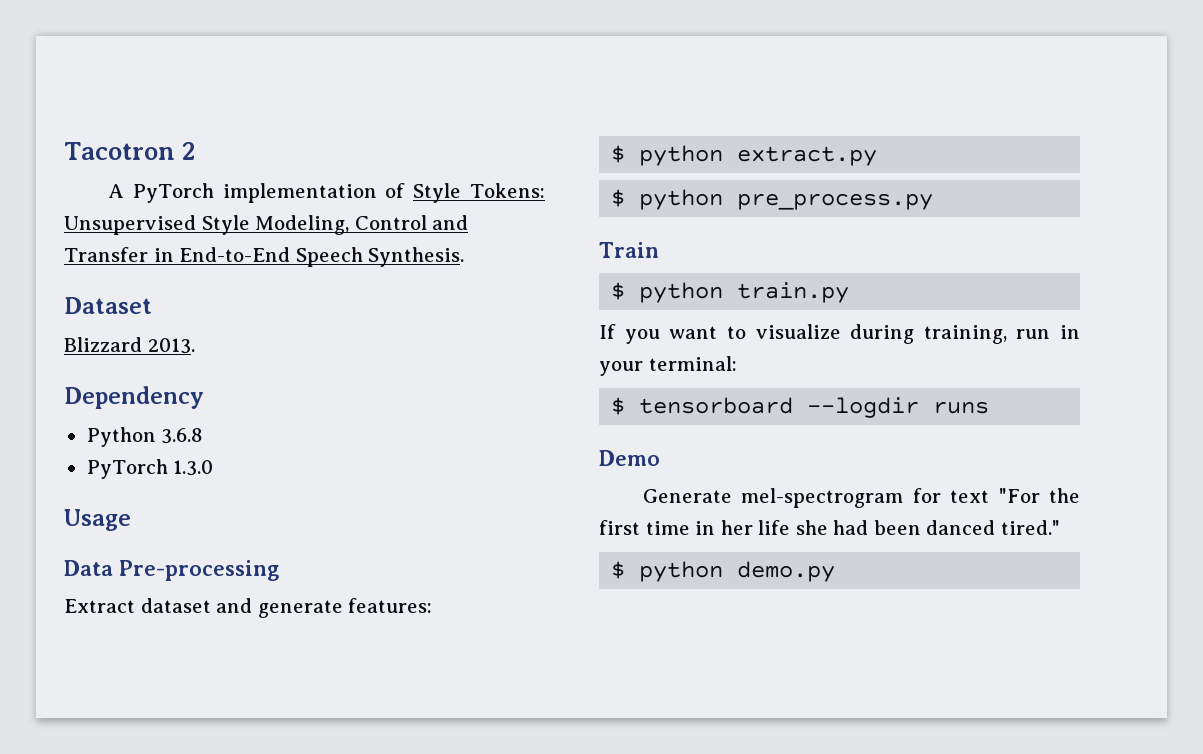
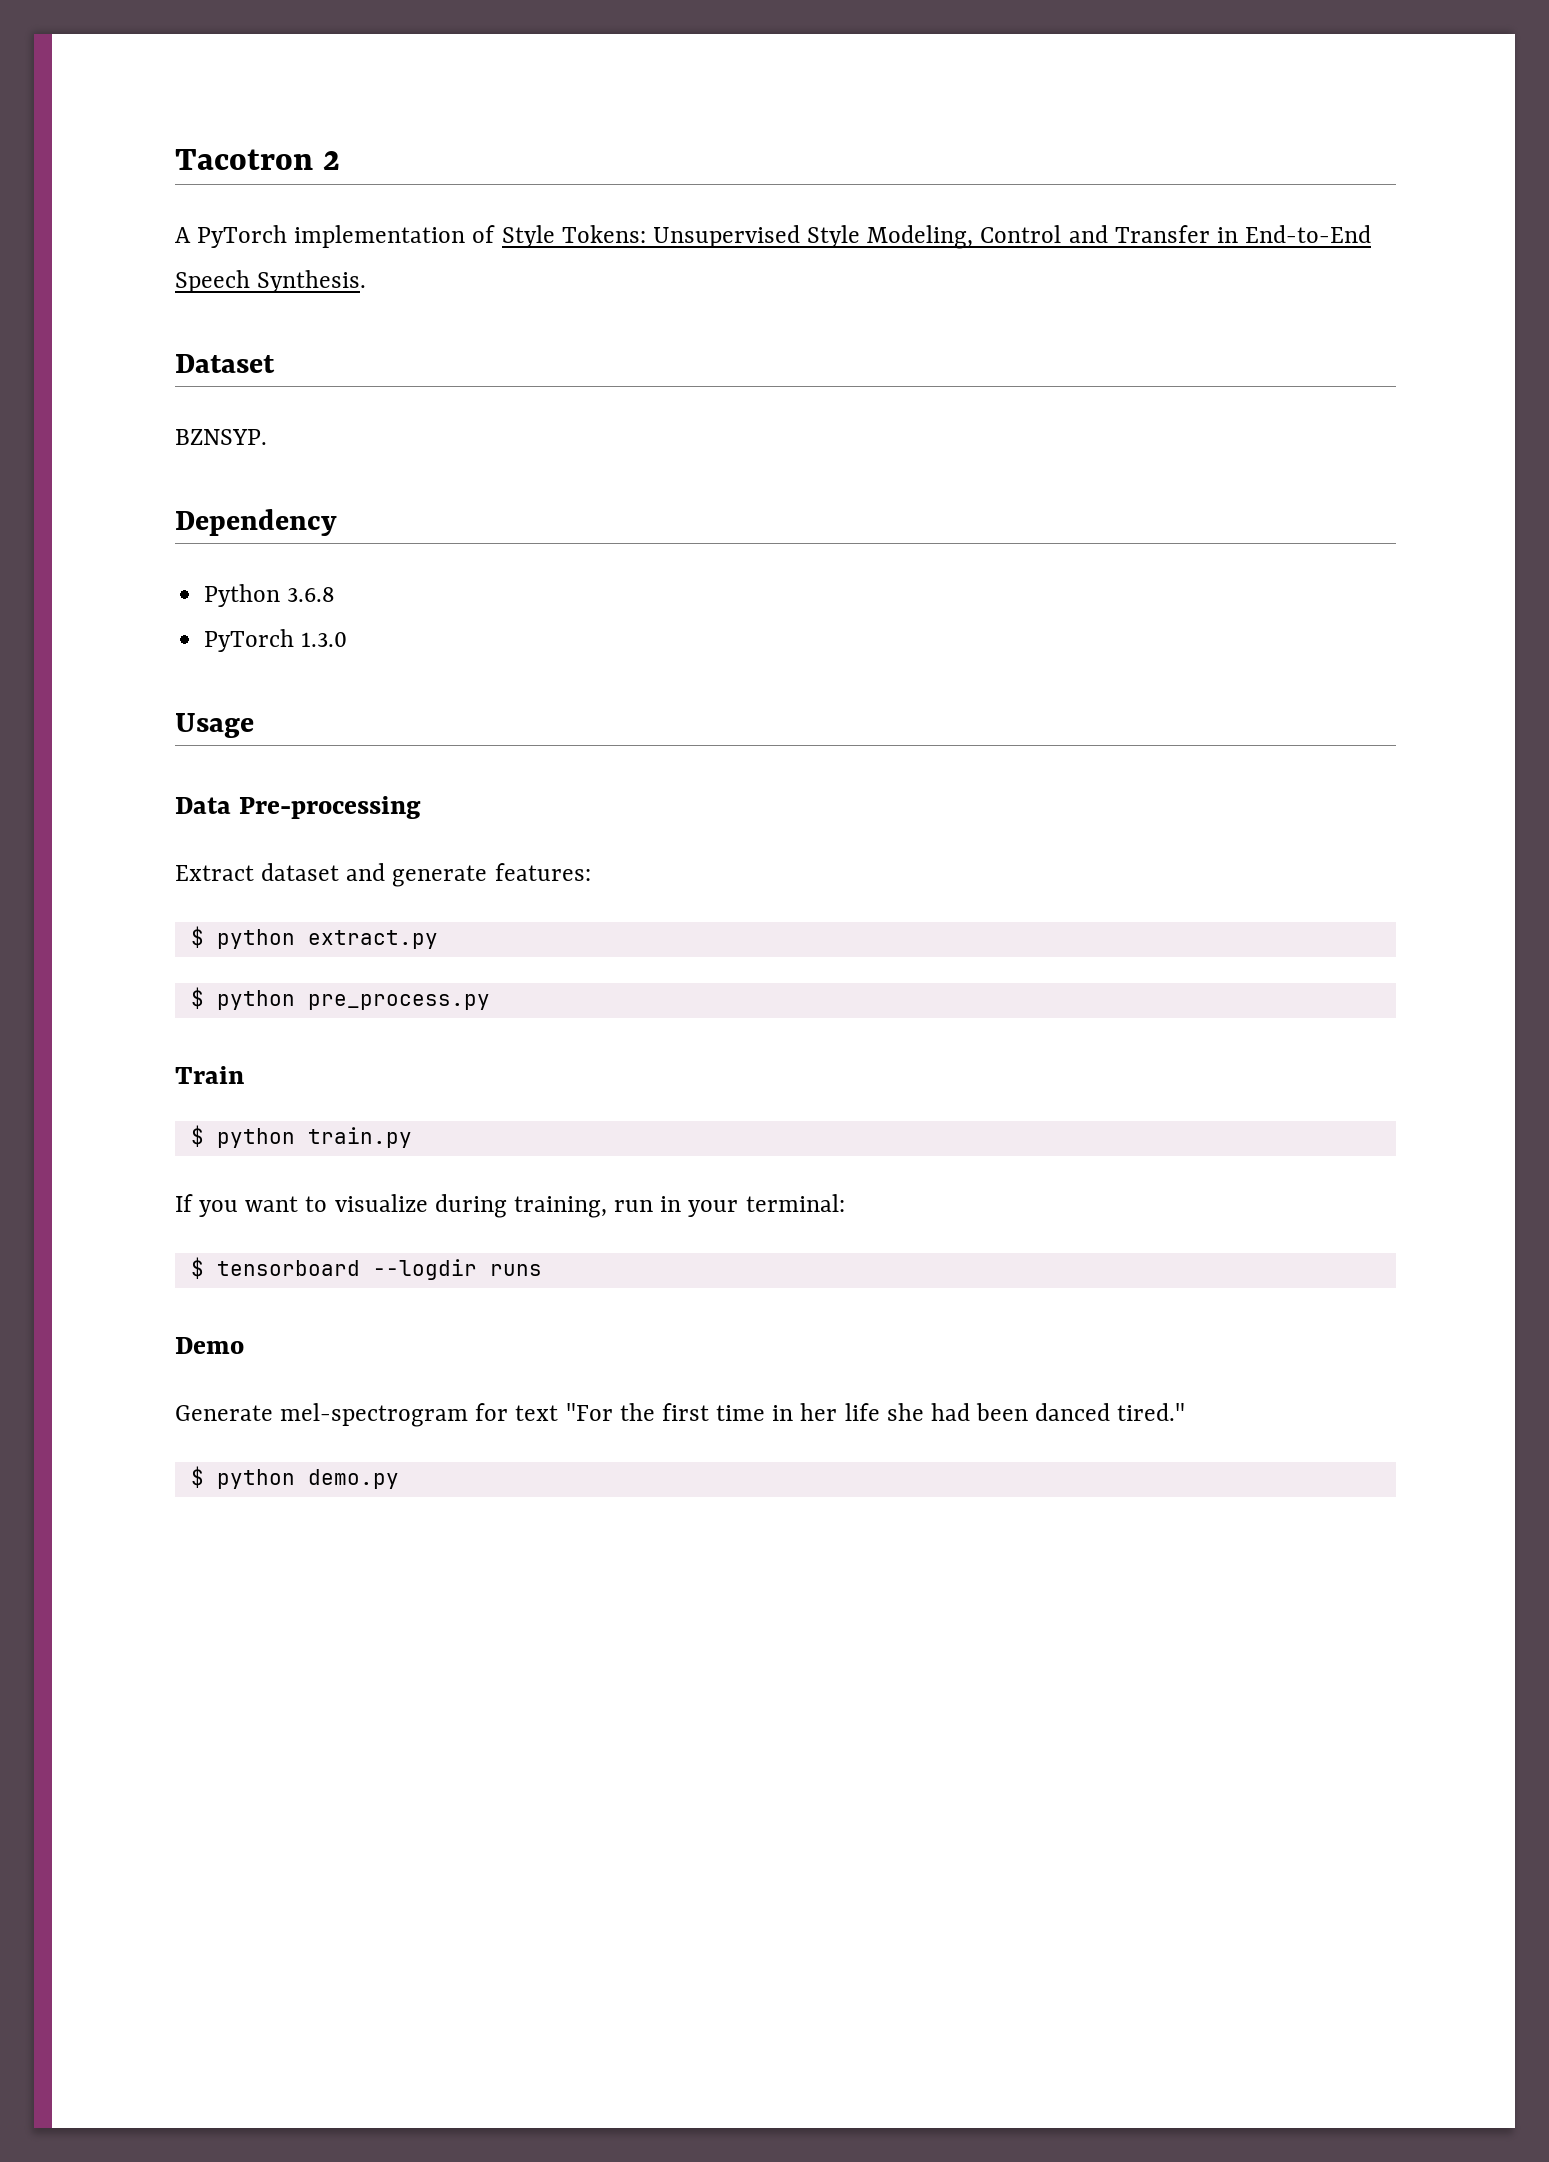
[64,337,195,354] Blizzard 2013. -> [175,429,267,445] BZNSYP.

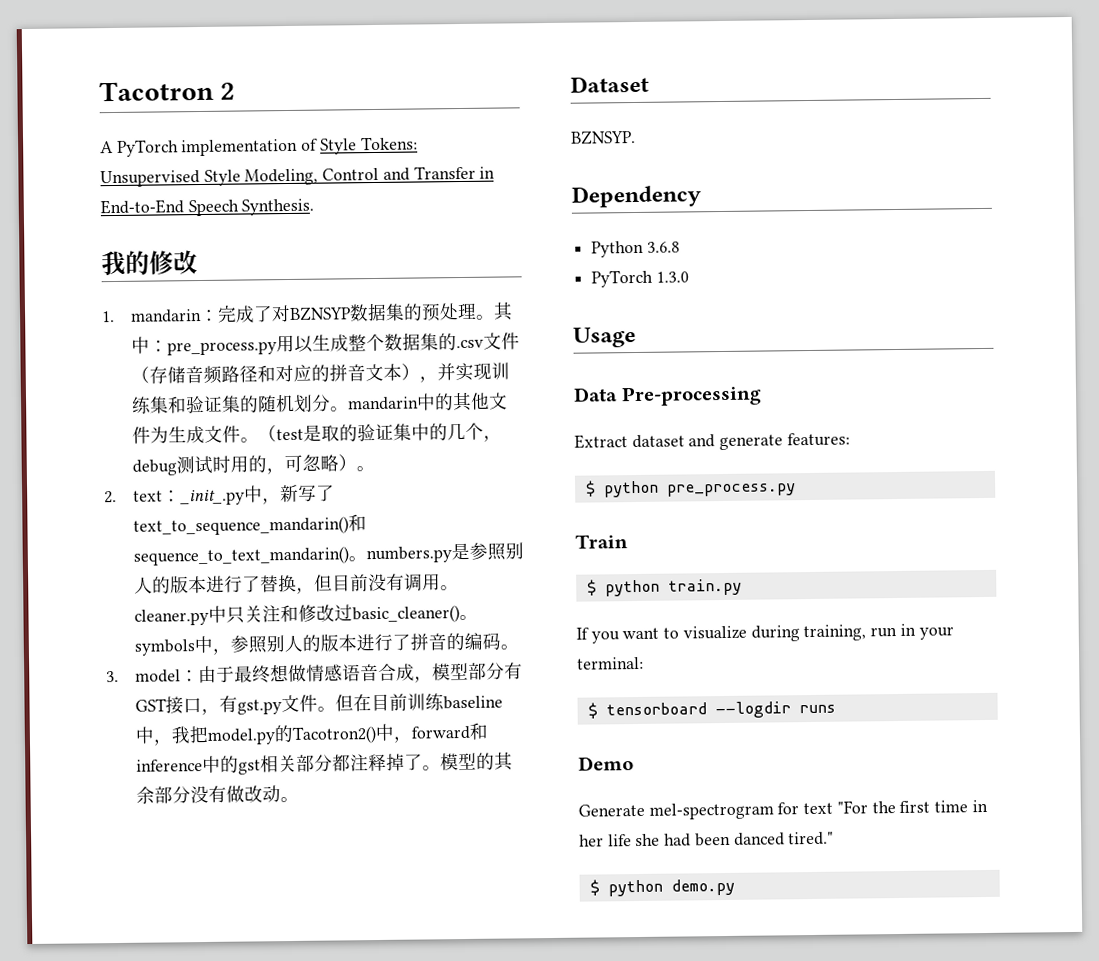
(367, 281) none -> [101,250,198,276] [102,301,515,323] [131,332,521,356] [131,362,511,384] [132,391,509,414] [132,422,503,444] [132,454,376,476] [104,484,336,506] [133,514,368,536] [133,542,525,566] [134,573,460,594] [134,604,479,626] [134,632,520,656] [106,662,524,684] [135,693,504,716] [135,722,489,746] [136,751,515,775] [136,785,300,804] // 我的修改 // 1. mandarin：完成了对BZNSYP数据集的预处理。其中：pre_process.py用以生成整个数据集的.csv文件（存储音频路径和对应的拼音文本），并实现训练集和验证集的随机划分。mandarin中的其他文件为生成文件。（test是取的验证集中的几个，debug测试时用的，可忽略）。 // 2. text：_init_.py中，新写了text_to_sequence_mandarin()和sequence_to_text_mandarin()。numbers.py是参照别人的版本进行了替换，但目前没有调用。cleaner.py中只关注和修改过basic_cleaner()。symbols中，参照别人的版本进行了拼音的编码。 // 3. model：由于最终想做情感语音合成，模型部分有GST接口，有gst.py文件。但在目前训练baseline中，我把model.py的Tacotron2()中，forward和inference中的gst相关部分都注释掉了。模型的其余部分没有做改动。
[190,926,438,949] // $ python extract.py -> (850, 439) none

